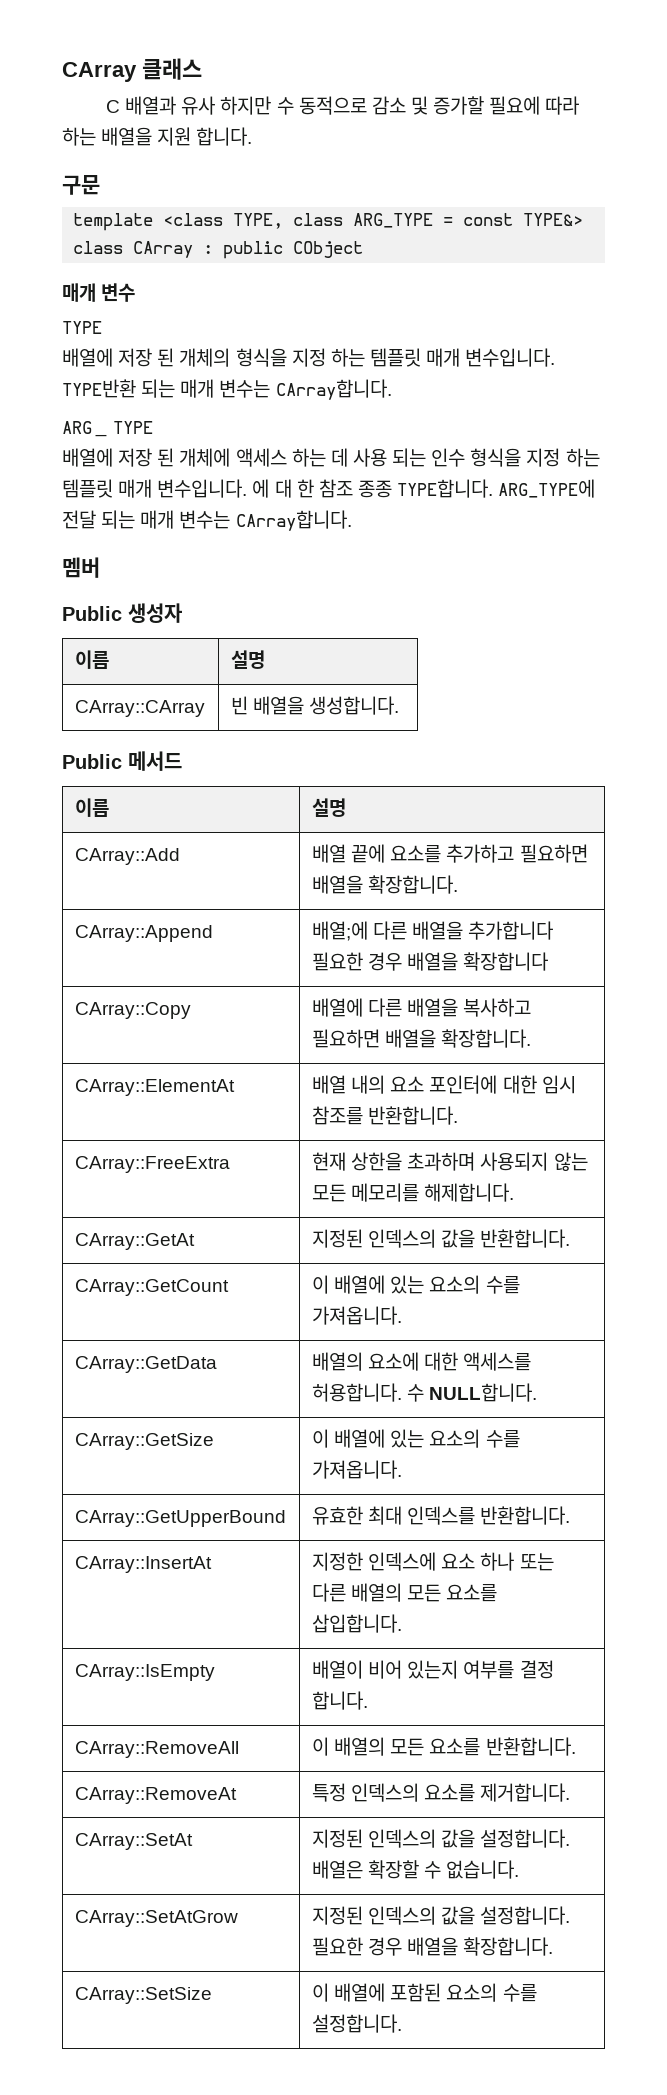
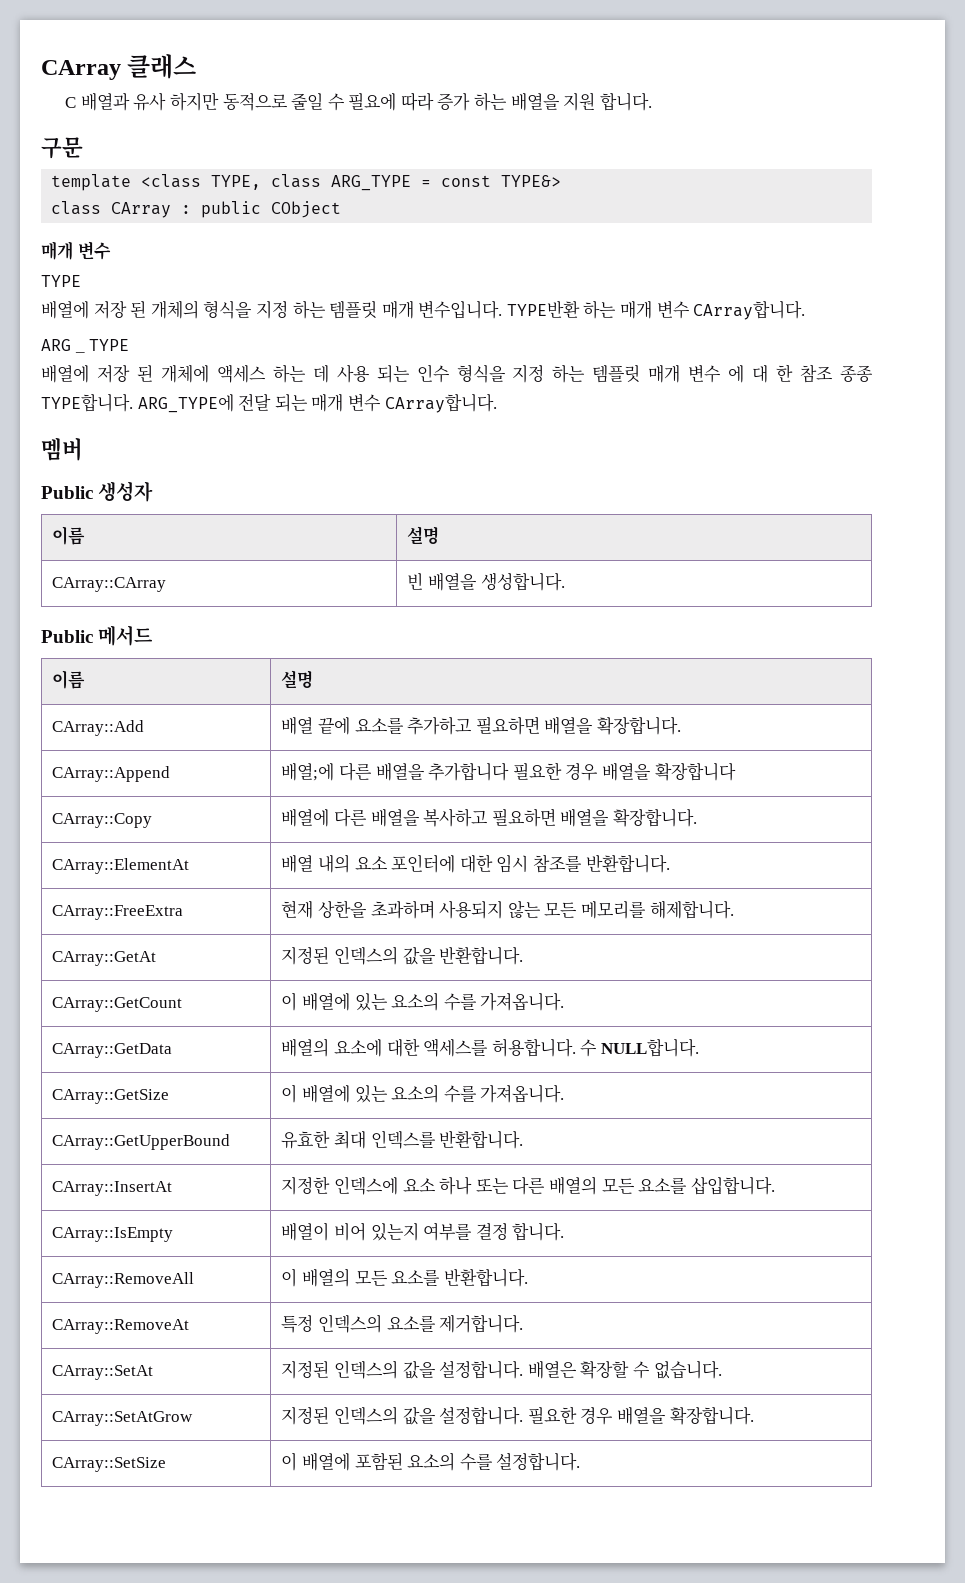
[276,96,485,115] 수 동적으로 감소 및 증가할 -> [222,93,345,111] 동적으로 줄일 수
(580, 105) none -> [437,93,471,111] 증가
[141,379,271,398] 되는 매개 변수는 -> [583,300,690,319] 하는 매개 변수
[157,479,248,498] 변수입니다. -> [688,364,722,383] 변수
[179,510,231,529] 변수는 -> [347,393,381,412] 변수

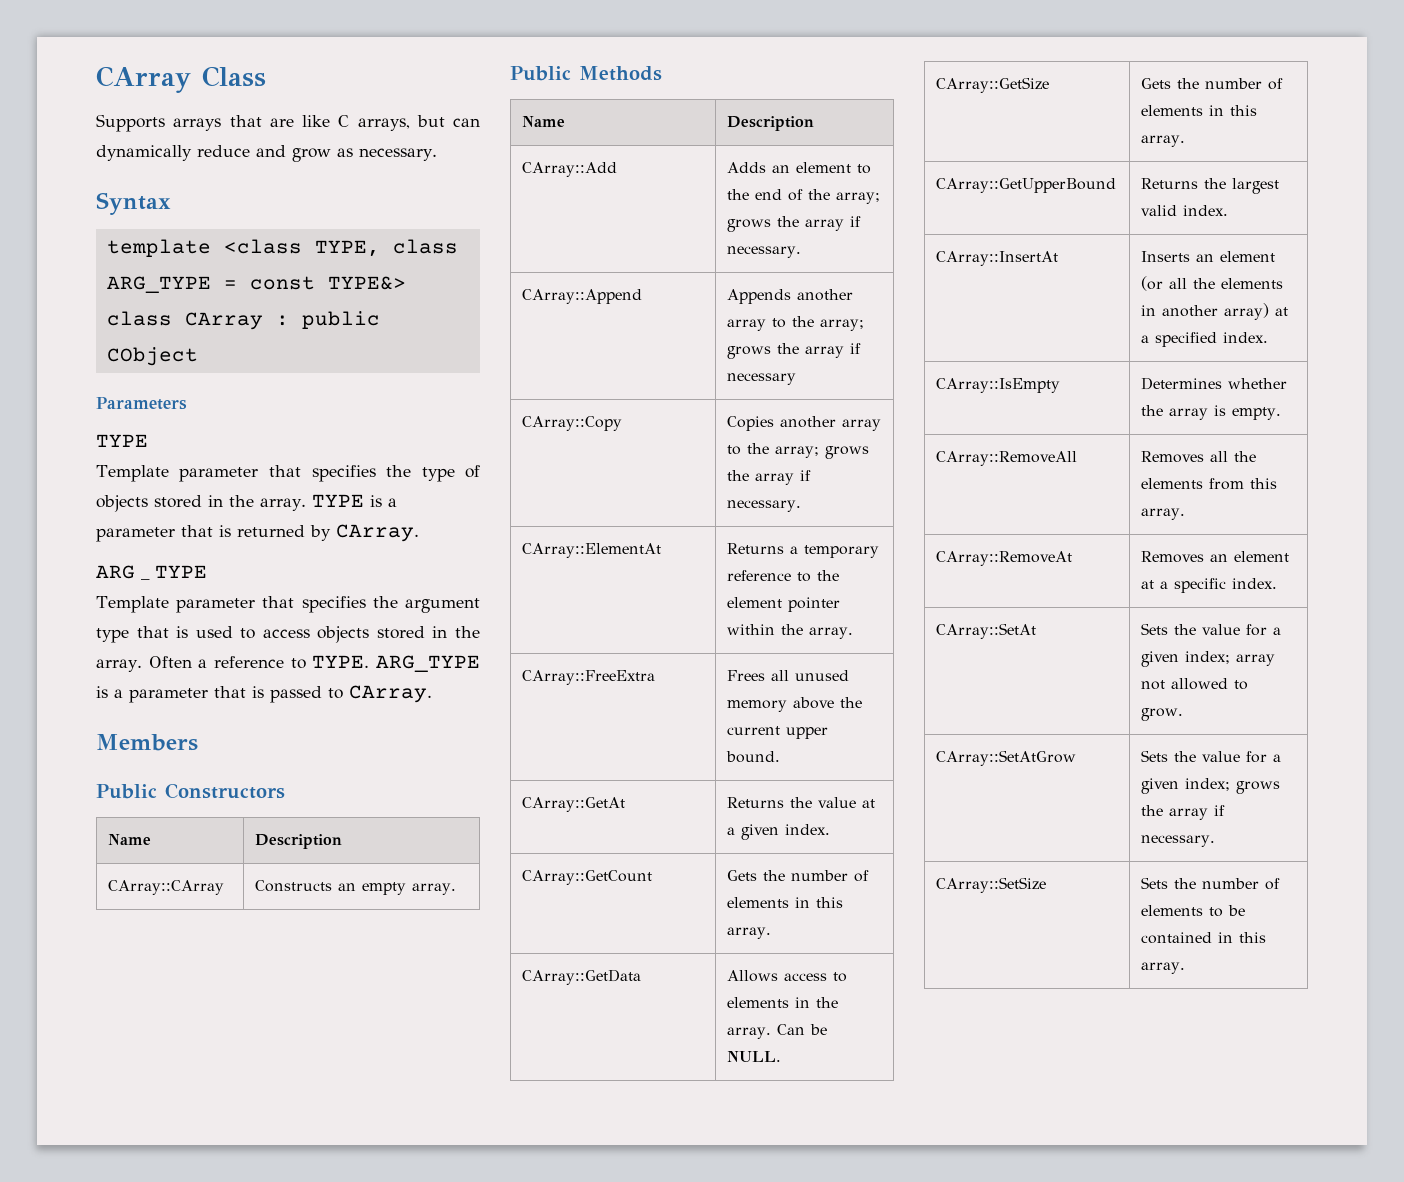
[41,54,197,80] [65,92,652,111] [41,137,83,159] CArray 클래스 // C 배열과 유사 하지만 동적으로 줄일 수 필요에 따라 증가 하는 배열을 지원 합니다. // 구문 -> [96,66,266,93] [96,114,480,132] [96,145,437,162] [96,192,171,215] CArray Class // Supports arrays that are like C arrays, but can dynamically reduce and grow as necessary. // Syntax
[41,241,111,260] [41,275,81,287] [41,300,806,320] [41,339,71,351] [74,351,85,353] [89,339,130,351] [41,364,874,383] [41,393,497,413] [41,437,83,461] [41,481,154,502] [52,526,86,545] [407,526,440,544] [52,577,167,592] [407,572,565,591] [41,625,154,646] [52,670,86,689] [281,670,314,688] [52,720,145,736] [281,716,681,735] [52,766,171,782] [281,762,736,781] [52,813,153,828] [281,808,697,827] [52,858,190,874] [281,854,670,873] [52,905,184,920] [281,900,734,919] [52,951,157,966] [281,946,524,965] [52,997,183,1012] [281,992,565,1011] [52,1043,173,1058] [281,1038,699,1057] [52,1089,170,1104] [281,1084,565,1103] [52,1134,231,1150] [281,1130,524,1149] [52,1181,173,1196] [281,1176,775,1195] [52,1227,174,1242] [281,1222,565,1241] [52,1272,195,1288] [281,1268,528,1287] [52,1319,190,1334] [281,1314,524,1333] [52,1365,154,1380] [281,1360,722,1379] [52,1411,194,1426] [281,1406,754,1425] [52,1457,167,1472] [281,1452,581,1471] 매개 변수 // TYPE // 배열에 저장 된 개체의 형식을 지정 하는 템플릿 매개 변수입니다. TYPE반환 하는 매개 변수 CArray합니다. // ARG _ TYPE // 배열에 저장 된 개체에 액세스 하는 데 사용 되는 인수 형식을 지정 하는 템플릿 매개 변수 에 대 한 참조 종종 TYPE합니다. ARG_TYPE에 전달 되는 매개 변수 CArray합니다. // 멤버 // Public 생성자 // 이름 | 설명 // CArray::CArray | 빈 배열을 생성합니다. // Public 메서드 // 이름 | 설명 // CArray::Add | 배열 끝에 요소를 추가하고 필요하면 배열을 확장합니다. // CArray::Append | 배열;에 다른 배열을 추가합니다 필요한 경우 배열을 확장합니다 // CArray::Copy | 배열에 다른 배열을 복사하고 필요하면 배열을 확장합니다. // CArray::ElementAt | 배열 내의 요소 포인터에 대한 임시 참조를 반환합니다. // CArray::FreeExtra | 현재 상한을 초과하며 사용되지 않는 모든 메모리를 해제합니다. // CArray::GetAt | 지정된 인덱스의 값을 반환합니다. // CArray::GetCount | 이 배열에 있는 요소의 수를 가져옵니다. // CArray::GetData | 배열의 요소에 대한 액세스를 허용합니다. 수 NULL합니다. // CArray::GetSize | 이 배열에 있는 요소의 수를 가져옵니다. // CArray::GetUpperBound | 유효한 최대 인덱스를 반환합니다. // CArray::InsertAt | 지정한 인덱스에 요소 하나 또는 다른 배열의 모든 요소를 삽입합니다. // CArray::IsEmpty | 배열이 비어 있는지 여부를 결정 합니다. // CArray::RemoveAll | 이 배열의 모든 요소를 반환합니다. // CArray::RemoveAt | 특정 인덱스의 요소를 제거합니다. // CArray::SetAt | 지정된 인덱스의 값을 설정합니다. 배열은 확장할 수 없습니다. // CArray::SetAtGrow | 지정된 인덱스의 값을 설정합니다. 필요한 경우 배열을 확장합니다. // CArray::SetSize | 이 배열에 포함된 요소의 수를 설정합니다. -> [96,397,187,410] [96,434,148,447] [96,465,481,482] [96,494,397,512] [96,524,419,542] [96,565,150,580] [155,565,207,578] [96,596,480,613] [96,626,480,643] [96,655,480,672] [96,685,432,703] [96,734,198,751] [96,783,285,799] [108,834,152,845] [255,834,343,849] [108,880,225,895] [255,880,457,895] [510,66,662,81] [522,116,566,127] [727,116,815,131] [522,162,618,177] [727,162,872,174] [727,189,881,204] [727,216,862,232] [727,246,802,258] [522,289,643,304] [727,289,854,304] [727,316,865,331] [727,343,862,359] [727,373,797,385] [522,416,623,431] [727,416,882,431] [727,443,870,459] [727,470,812,485] [727,500,802,512] [522,543,662,558] [727,543,880,558] [727,570,840,582] [727,597,841,612] [727,624,854,639] [522,670,656,685] [727,670,850,681] [727,697,863,712] [727,726,829,739] [726,751,781,763] [522,797,626,812] [727,797,876,808] [727,824,831,840] [522,870,653,885] [727,870,870,882] [727,897,844,908] [727,927,772,939] [522,969,642,985] [727,970,848,982] [727,997,839,1008] [727,1024,828,1039] [727,1051,782,1062] [936,77,1050,93] [1141,78,1284,90] [1141,105,1258,116] [1141,135,1186,147] [936,178,1117,193] [1141,178,1280,194] [1141,205,1229,216] [936,251,1059,266] [1141,251,1276,262] [1141,276,1284,291] [1141,303,1289,320] [1141,332,1269,347] [936,378,1061,393] [1141,377,1288,390] [1141,405,1282,420] [936,451,1078,466] [1141,451,1257,463] [1141,478,1278,490] [1141,508,1186,520] [936,551,1073,566] [1141,551,1290,563] [1141,578,1278,593] [936,623,1037,639] [1141,623,1282,636] [1141,651,1276,667] [1141,678,1249,690] [1141,708,1184,721] [936,750,1077,766] [1141,750,1282,763] [1141,778,1281,794] [1141,805,1226,820] [1141,835,1216,847] [936,877,1047,893] [1141,877,1281,890] [1141,905,1246,917] [1141,932,1267,944] [1141,962,1186,974] Parameters // TYPE // Template parameter that specifies the type of objects stored in the array. TYPE is a parameter that is returned by CArray. // ARG _ TYPE // Template parameter that specifies the argument type that is used to access objects stored in the array. Often a reference to TYPE. ARG_TYPE is a parameter that is passed to CArray. // Members // Public Constructors // Name | Description // CArray::CArray | Constructs an empty array. // Public Methods // Name | Description // CArray::Add | Adds an element to the end of the array; grows the array if necessary. // CArray::Append | Appends another array to the array; grows the array if necessary // CArray::Copy | Copies another array to the array; grows the array if necessary. // CArray::ElementAt | Returns a temporary reference to the element pointer within the array. // CArray::FreeExtra | Frees all unused memory above the current upper bound. // CArray::GetAt | Returns the value at a given index. // CArray::GetCount | Gets the number of elements in this array. // CArray::GetData | Allows access to elements in the array. Can be NULL. // CArray::GetSize | Gets the number of elements in this array. // CArray::GetUpperBound | Returns the largest valid index. // CArray::InsertAt | Inserts an element (or all the elements in another array) at a specified index. // CArray::IsEmpty | Determines whether the array is empty. // CArray::RemoveAll | Removes all the elements from this array. // CArray::RemoveAt | Removes an element at a specific index. // CArray::SetAt | Sets the value for a given index; array not allowed to grow. // CArray::SetAtGrow | Sets the value for a given index; grows the array if necessary. // CArray::SetSize | Sets the number of elements to be contained in this array.

